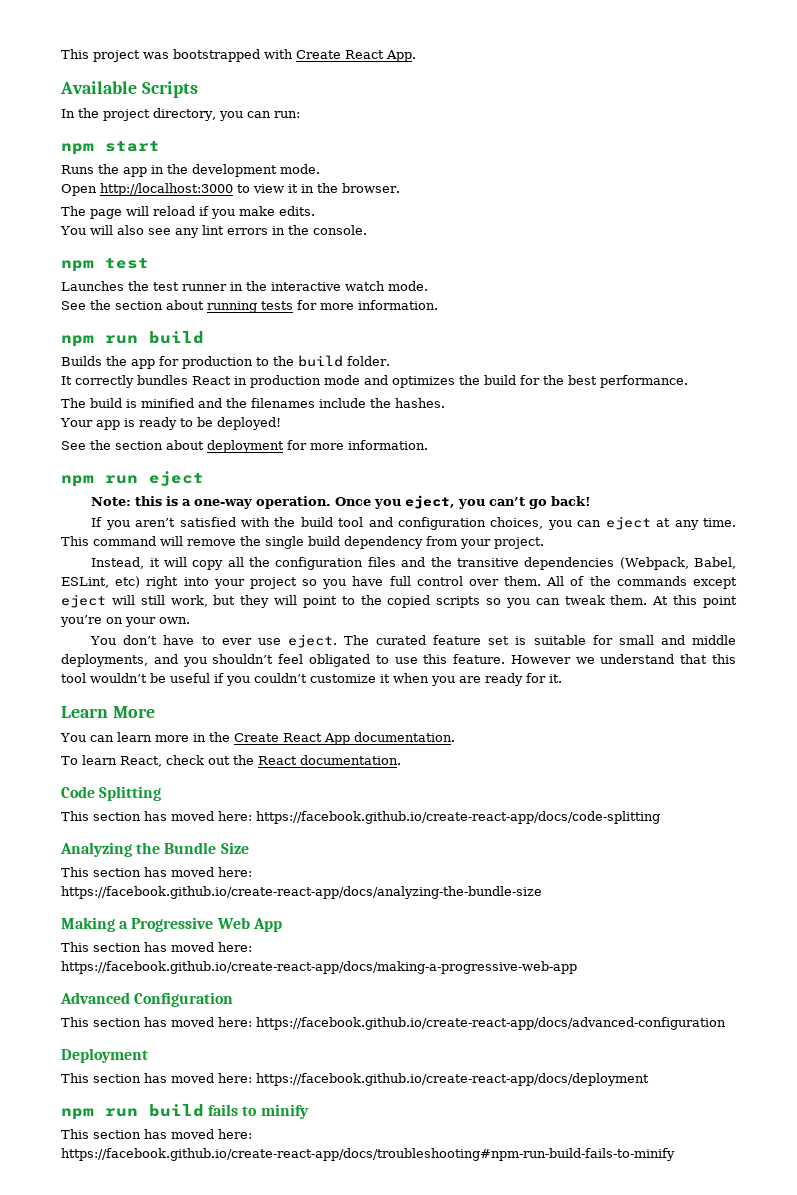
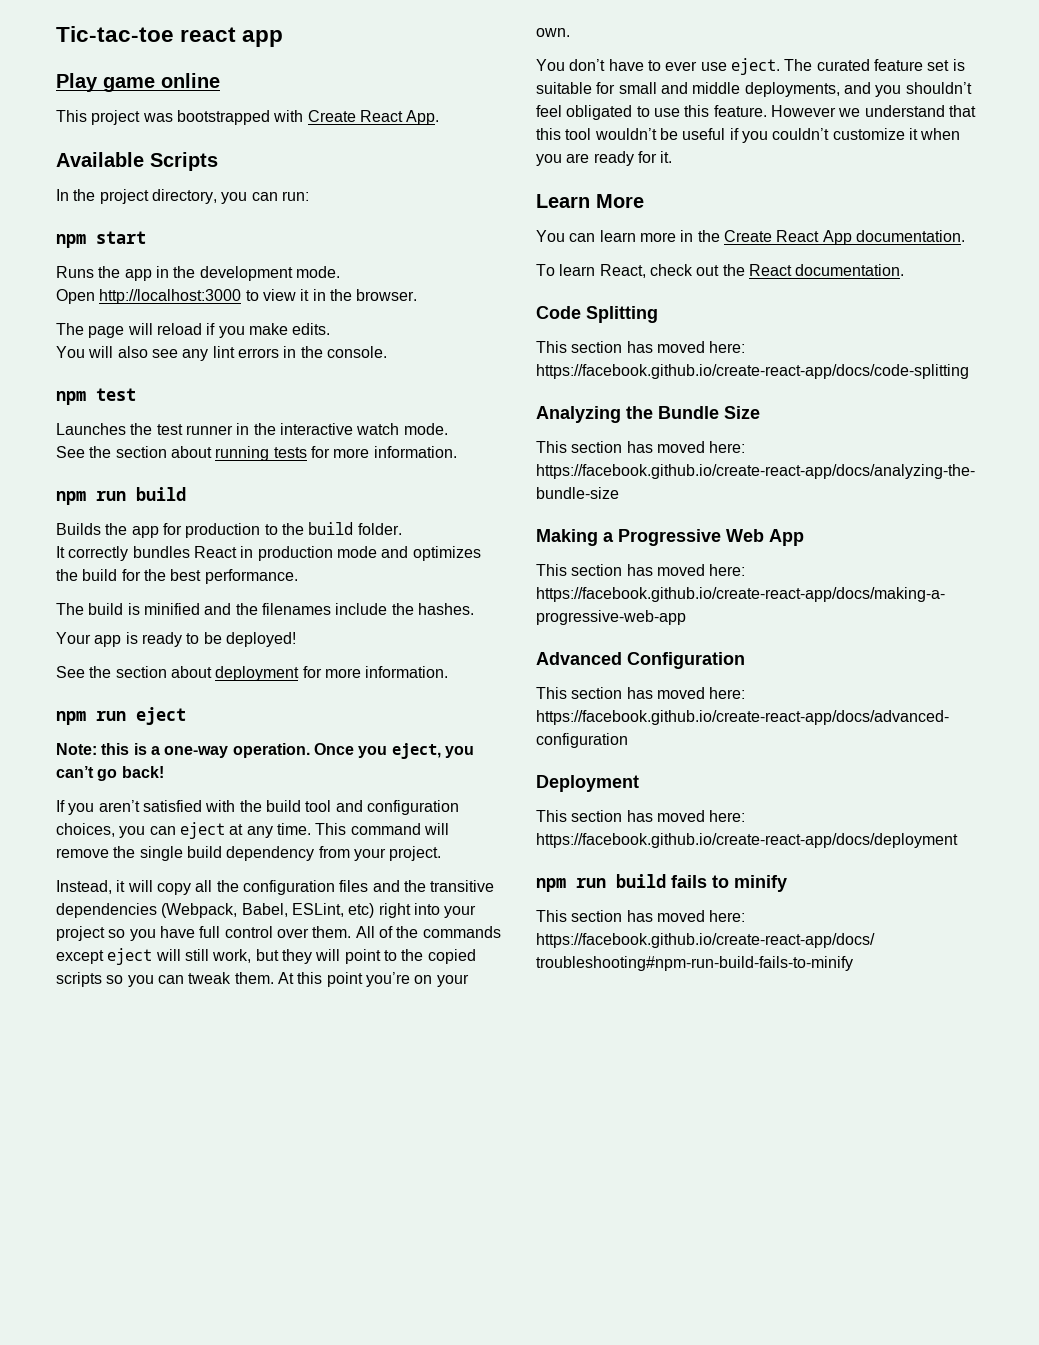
(61, 54) none -> [56,26,284,47] [56,73,220,92] Tic-tac-toe react app // Play game online //

